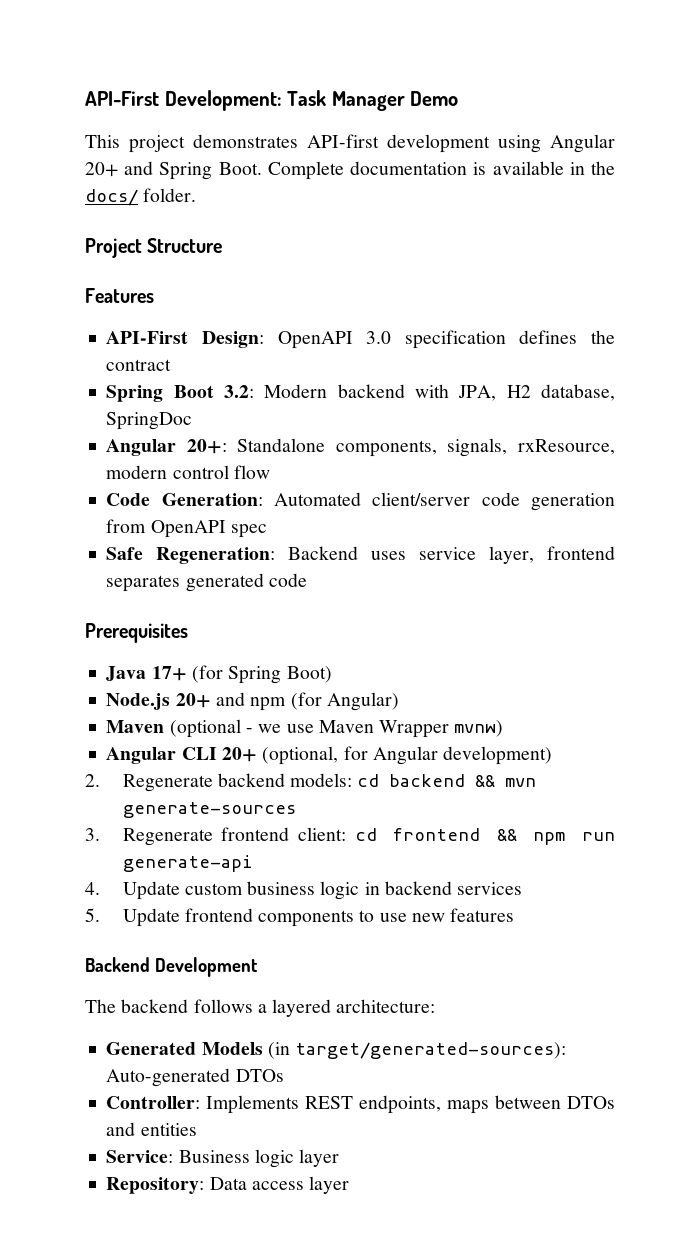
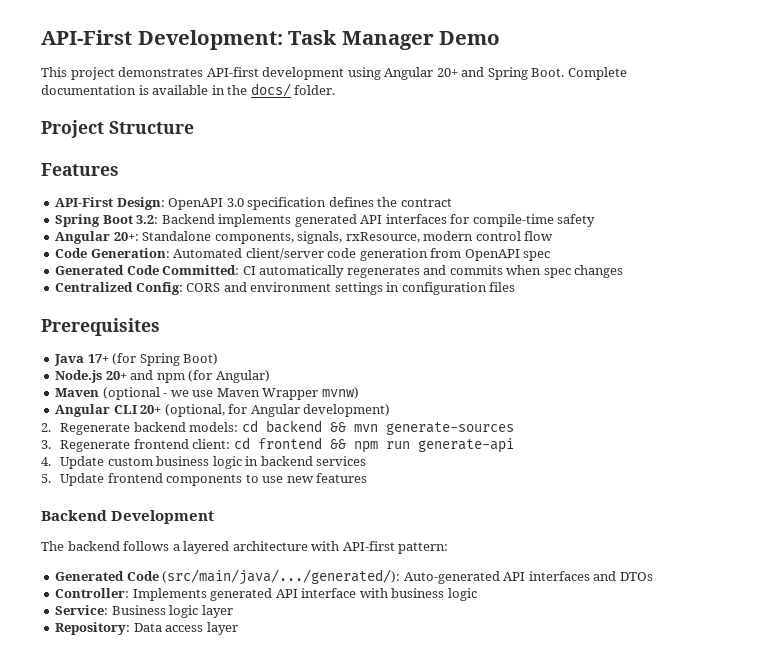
[264,384,616,401] [106,412,193,430] Modern backend with JPA, H2 database, SpringDoc -> [161,214,596,227] Backend implements generated API interfaces for compile-time safety
[106,546,615,564] [106,573,307,592] Safe Regeneration: Backend uses service layer, frontend separates generated code -> [55,265,624,278] [55,282,516,295] Generated Code Committed: CI automatically regenerates and commits when spec changes // Centralized Config: CORS and environment settings in configuration files
[336,999,436,1013] [106,1042,567,1059] [106,1068,284,1087] [106,1095,615,1114] [106,1122,197,1136] architecture: // Generated Models (in target/generated-sources): Auto-generated DTOs // Controller: Implements REST endpoints, maps between DTOs and entities -> [232,541,449,554] [55,569,653,585] [55,588,477,601] architecture with API-first pattern: // Generated Code (src/main/java/.../generated/): Auto-generated API interfaces and DTOs // Controller: Implements generated API interface with business logic

